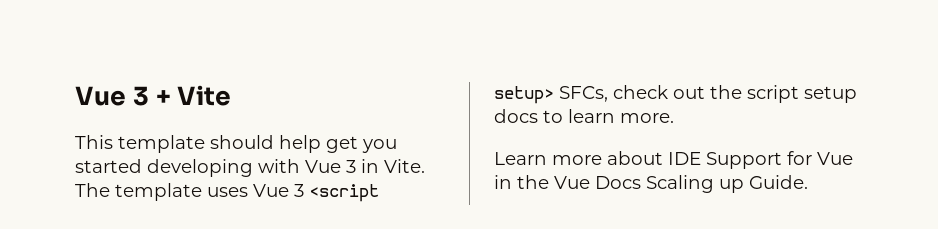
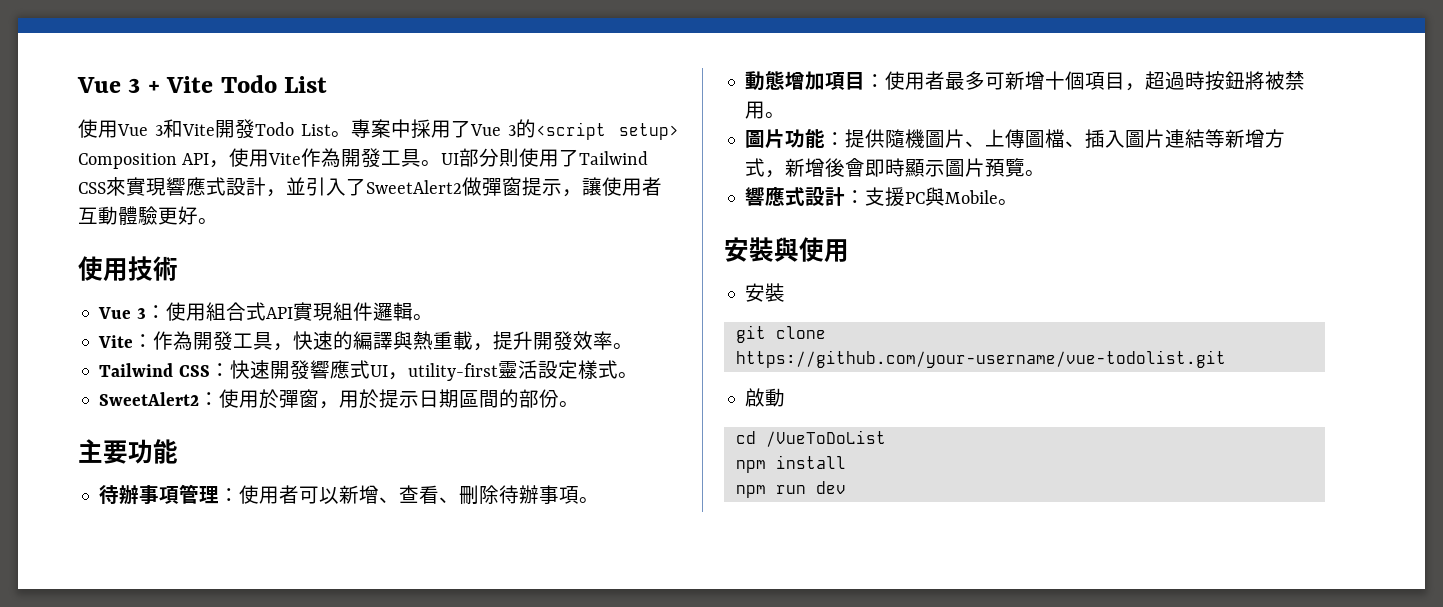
[75,135,397,153] [75,159,425,177] [75,183,304,201] // This template should help get you started developing with Vue 3 in Vite. The template uses Vue 3 -> [220,75,328,93] [78,119,536,139] Todo List // 使用Vue 3和Vite開發Todo List。專案中採用了Vue 3的
[559,85,857,103] [494,109,674,123] [494,151,853,169] [494,175,808,193] SFCs, check out the script setup docs to learn more. // Learn more about IDE Support for Vue in the Vue Docs Scaling up Guide. -> [78,148,649,169] [78,177,662,197] [78,206,218,226] [78,256,178,281] [98,302,433,321] [98,331,634,351] [99,360,638,381] [99,389,580,409] [78,439,178,464] [99,484,600,505] [745,70,1306,91] [745,101,786,119] [745,129,1286,149] [745,158,1046,178] [745,186,1019,207] [724,237,849,262] [745,283,786,302] [735,325,826,343] [735,350,1226,368] [745,388,786,407] [735,430,886,447] [735,455,846,473] [735,481,846,498] Composition API，使用Vite作為開發工具。UI部分則使用了Tailwind CSS來實現響應式設計，並引入了SweetAlert2做彈窗提示，讓使用者互動體驗更好。 // 使用技術 // Vue 3：使用組合式API實現組件邏輯。 // Vite：作為開發工具，快速的編譯與熱重載，提升開發效率。 // Tailwind CSS：快速開發響應式UI，utility-first靈活設定樣式。 // SweetAlert2：使用於彈窗，用於提示日期區間的部份。 // 主要功能 // 待辦事項管理：使用者可以新增、查看、刪除待辦事項。 // 動態增加項目：使用者最多可新增十個項目，超過時按鈕將被禁用。 // 圖片功能：提供隨機圖片、上傳圖檔、插入圖片連結等新增方式，新增後會即時顯示圖片預覽。 // 響應式設計：支援PC與Mobile。 // 安裝與使用 // 安裝 // git clone https://github.com/your-username/vue-todolist.git // 啟動 // cd /VueToDoList // npm install // npm run dev

